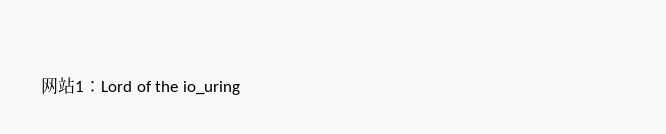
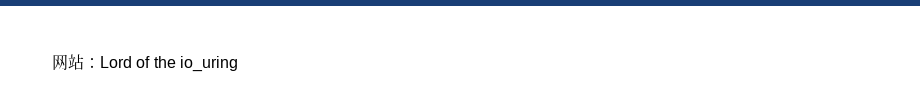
[75,81,84,92] 1 -> (84, 62) none

